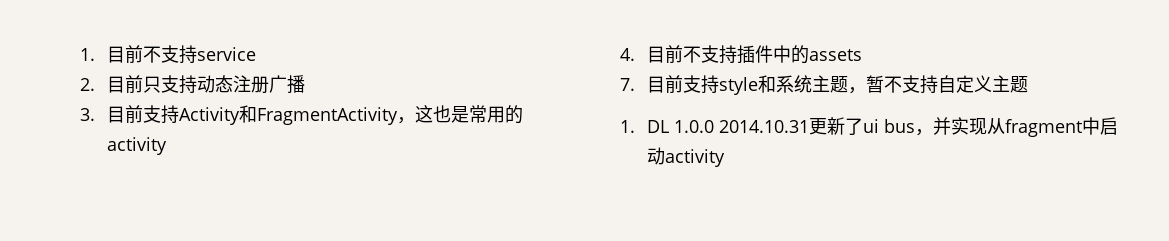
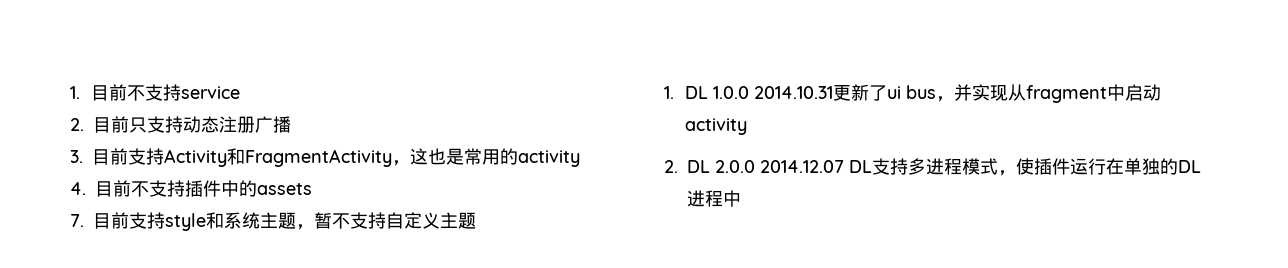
(726, 158) none -> [664,158,1201,176] [687,190,741,207] // 2. DL 2.0.0 2014.12.07 DL支持多进程模式，使插件运行在单独的DL进程中

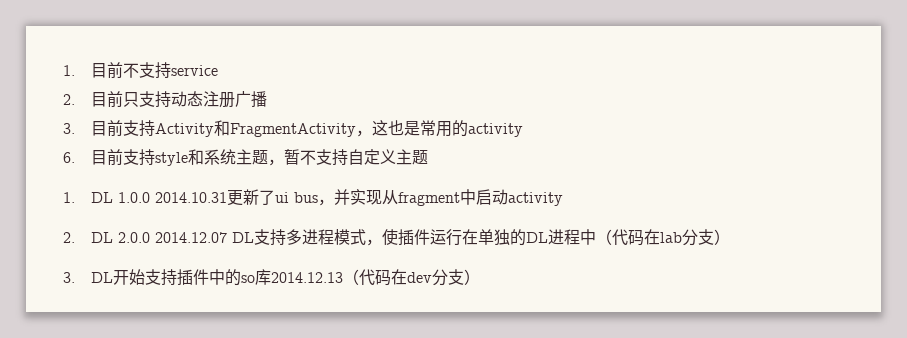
[70,180,312,197] [70,214,84,227] 4.目前不支持插件中的assets // 7. -> [63,152,75,163] 6.
(741, 198) none -> [596,229,731,246] [63,269,481,286] （代码在lab分支） // 3. DL开始支持插件中的so库2014.12.13（代码在dev分支）

